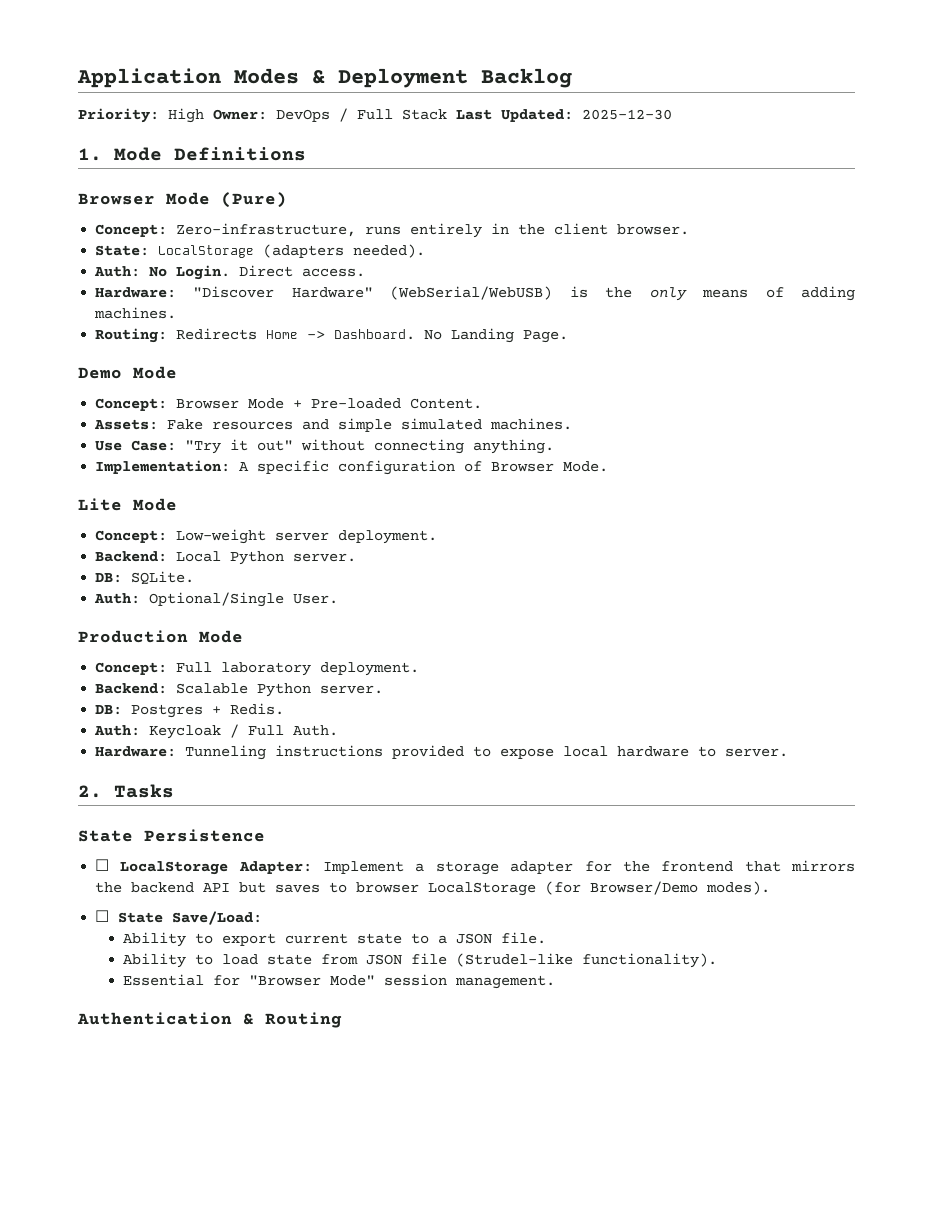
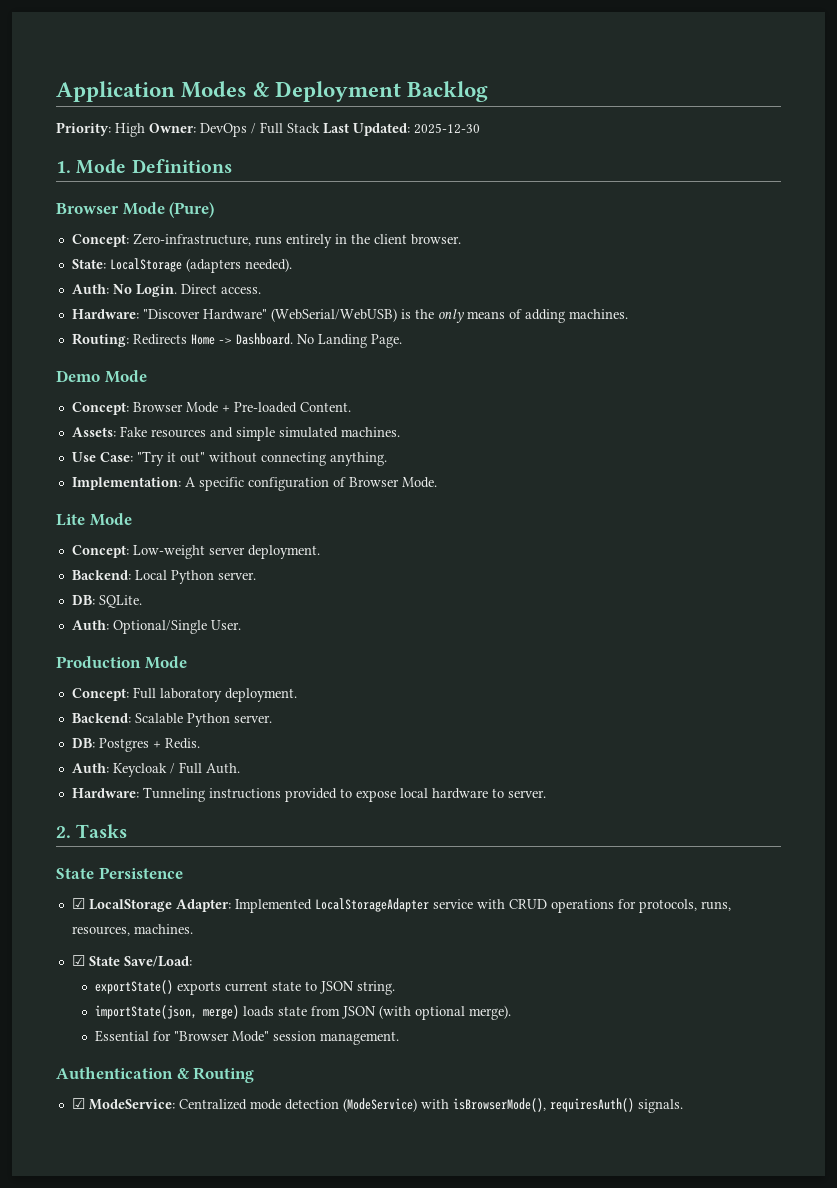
[95,859,110,871] ☐ -> [71,898,85,909] ☑
[323,860,856,875] [95,881,771,896] [95,910,263,925] [122,932,546,947] [122,953,717,968] Implement a storage adapter for the frontend that mirrors the backend API but saves to browser LocalStorage (for Browser/Demo modes). // ☐ State Save/Load: // Ability to export current state to a JSON file. // Ability to load state from JSON file (Strudel-like functionality). -> [234,898,731,913] [71,924,193,936] [71,955,192,967] [95,980,396,995] [95,1005,512,1020] Implemented LocalStorageAdapter service with CRUD operations for protocols, runs, resources, machines. // ☑ State Save/Load: // exportState() exports current state to JSON string. // importState(json, merge) loads state from JSON (with optional merge).
(342, 1020) none -> [71,1098,683,1113] // ☑ ModeService: Centralized mode detection (ModeService) with isBrowserMode(), requiresAuth() signals.

